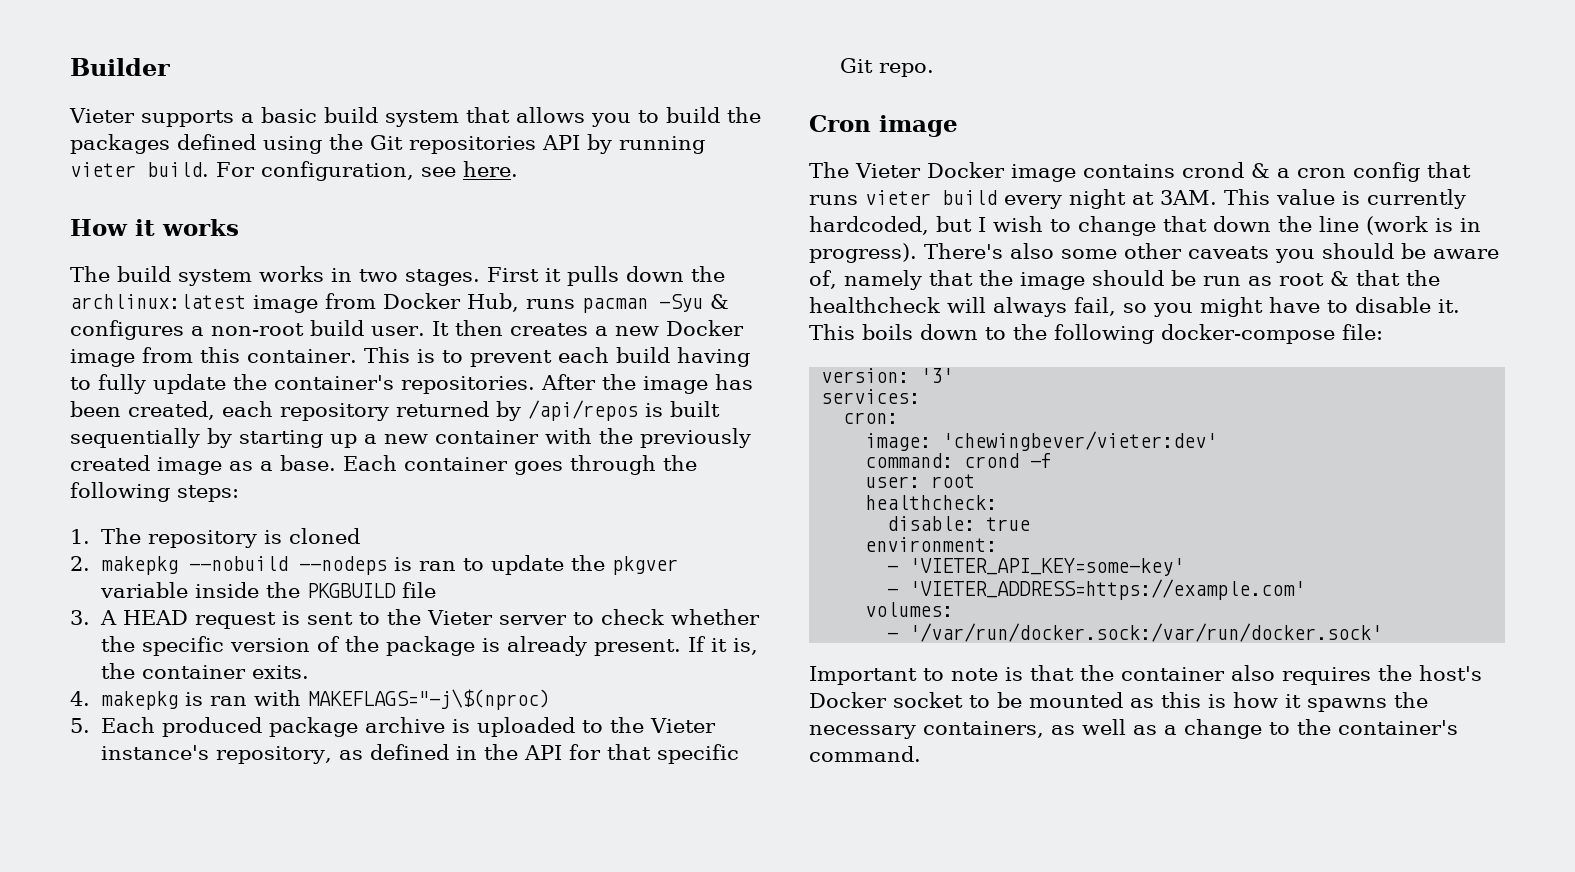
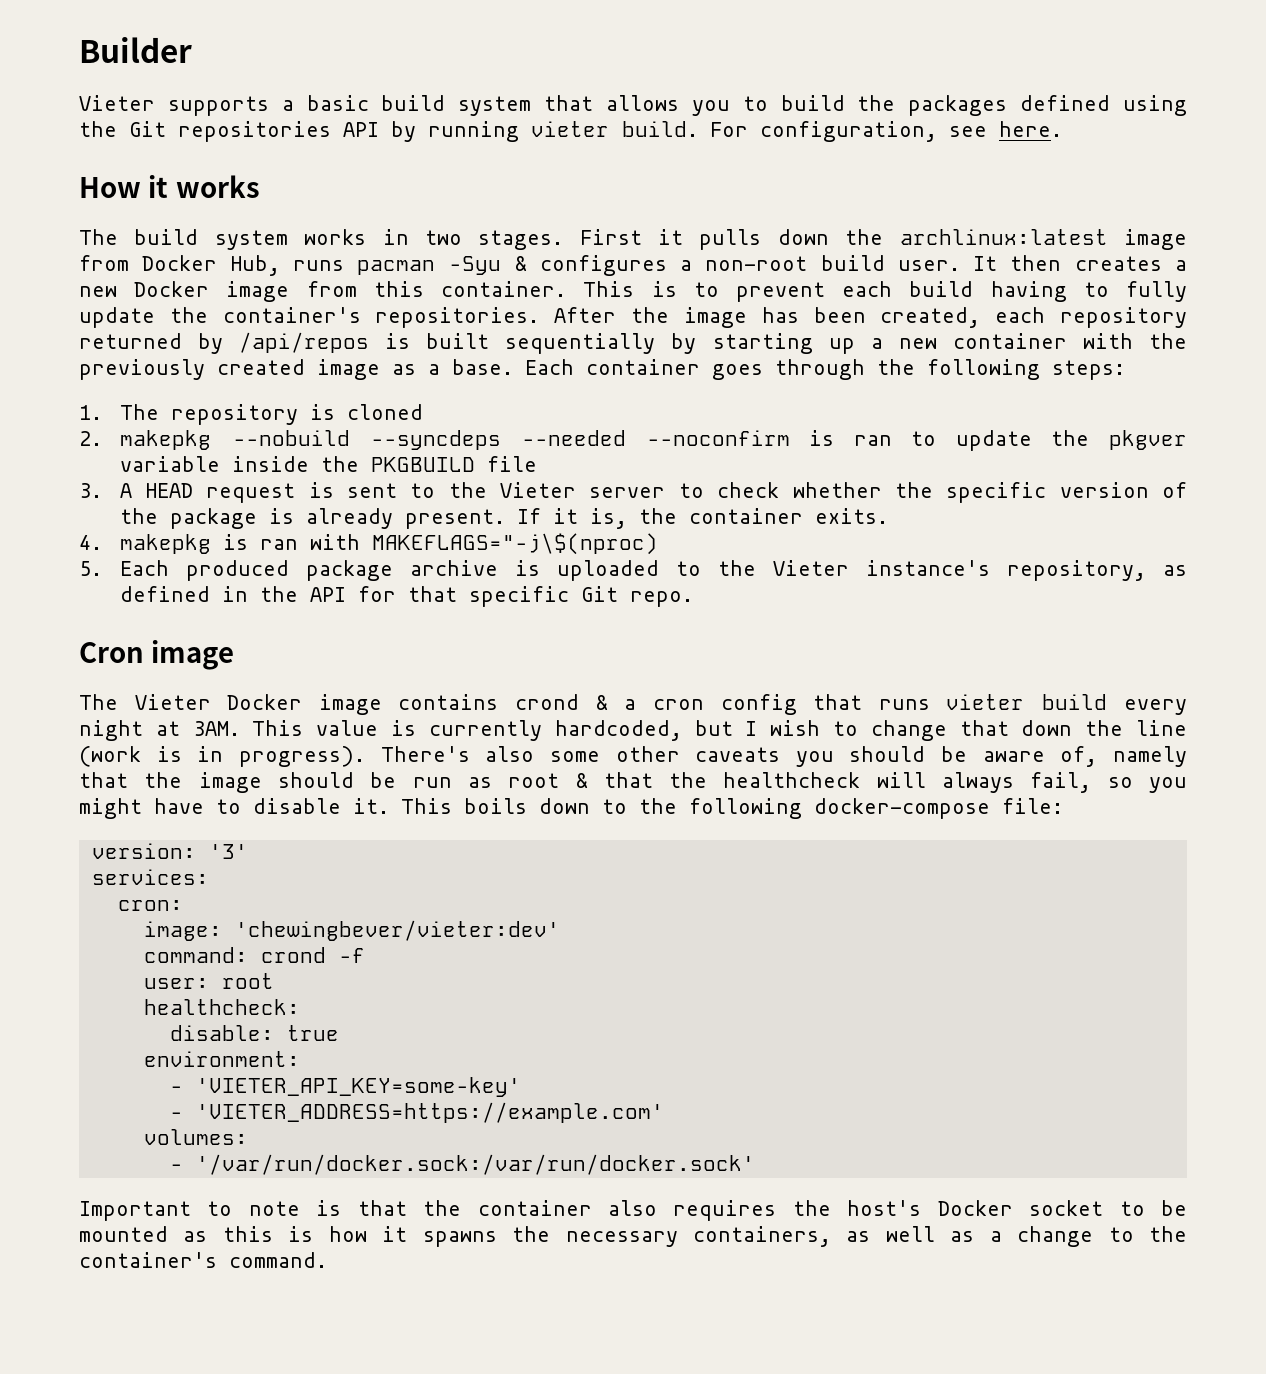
[298,556,387,575] --nodeps -> [370,430,790,450] --syncdeps --needed --noconfirm

